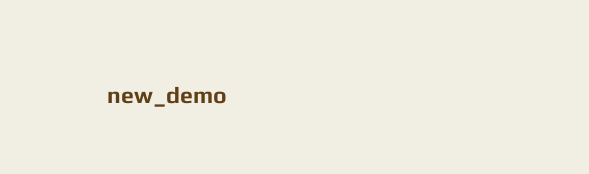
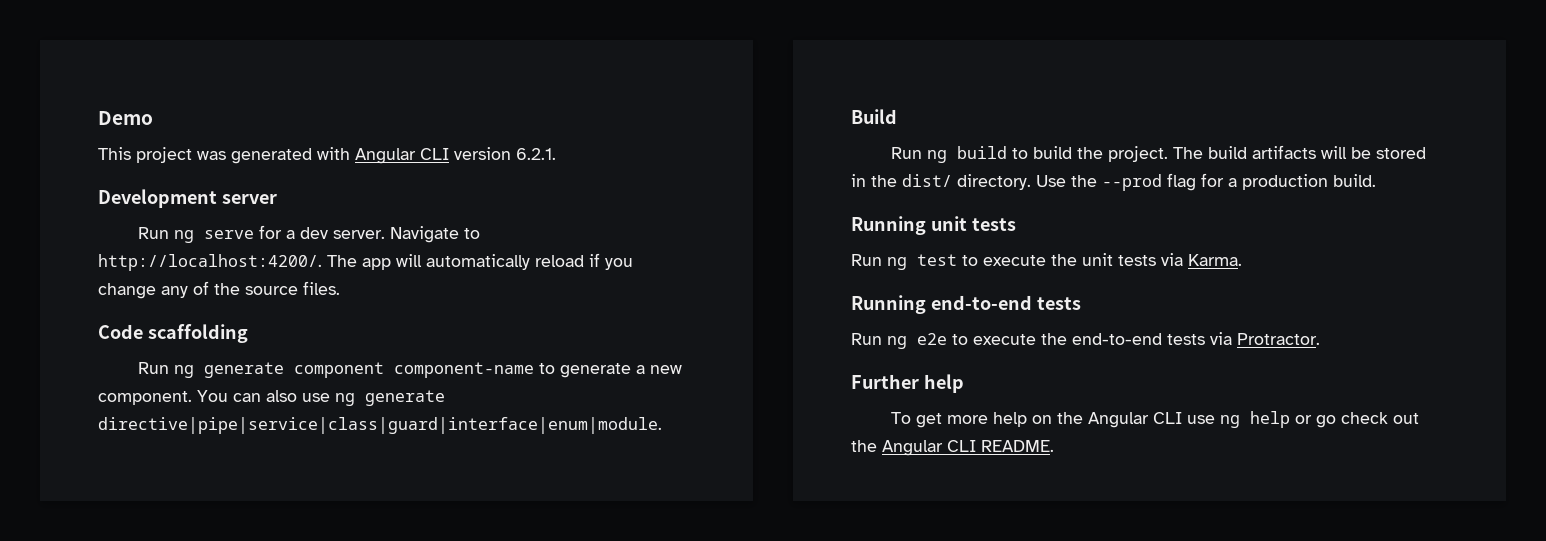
[107,86,227,107] new_demo -> [98,111,153,125] [98,147,556,164] [98,189,277,208] [138,225,481,243] [98,253,633,271] [98,281,340,299] [98,324,248,343] [138,362,683,378] [98,390,445,406] [98,417,662,434] [851,109,897,124] [891,145,1427,163] [851,173,1376,191] [851,216,1016,235] [851,253,1242,270] [851,295,1081,314] [851,332,1320,349] [851,374,964,393] [891,411,1420,428] [851,440,1054,456] Demo // This project was generated with Angular CLI version 6.2.1. // Development server // Run ng serve for a dev server. Navigate to http://localhost:4200/. The app will automatically reload if you change any of the source files. // Code scaffolding // Run ng generate component component-name to generate a new component. You can also use ng generate directive|pipe|service|class|guard|interface|enum|module. // Build // Run ng build to build the project. The build artifacts will be stored in the dist/ directory. Use the --prod flag for a production build. // Running unit tests // Run ng test to execute the unit tests via Karma. // Running end-to-end tests // Run ng e2e to execute the end-to-end tests via Protractor. // Further help // To get more help on the Angular CLI use ng help or go check out the Angular CLI README.

